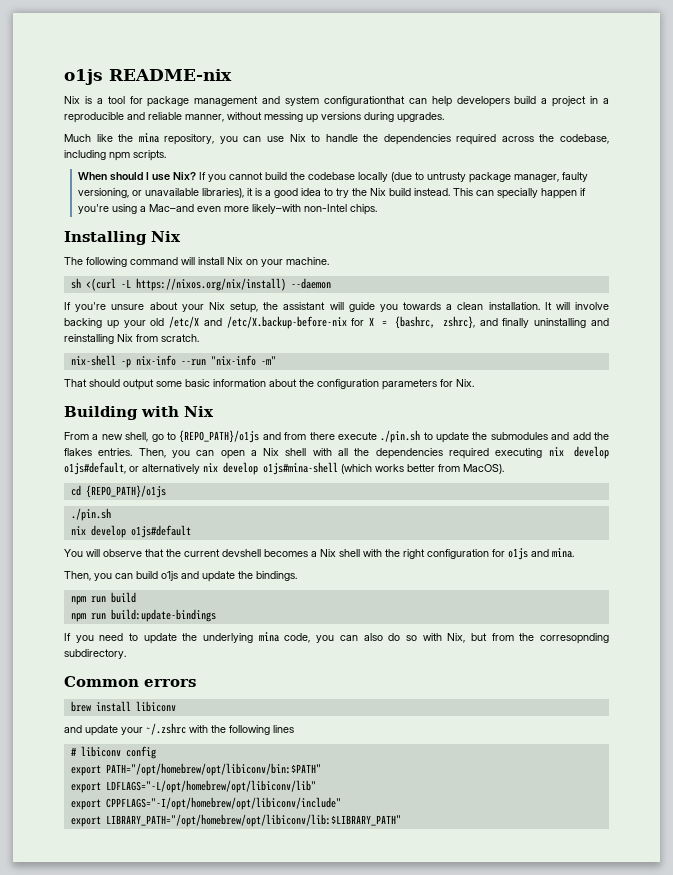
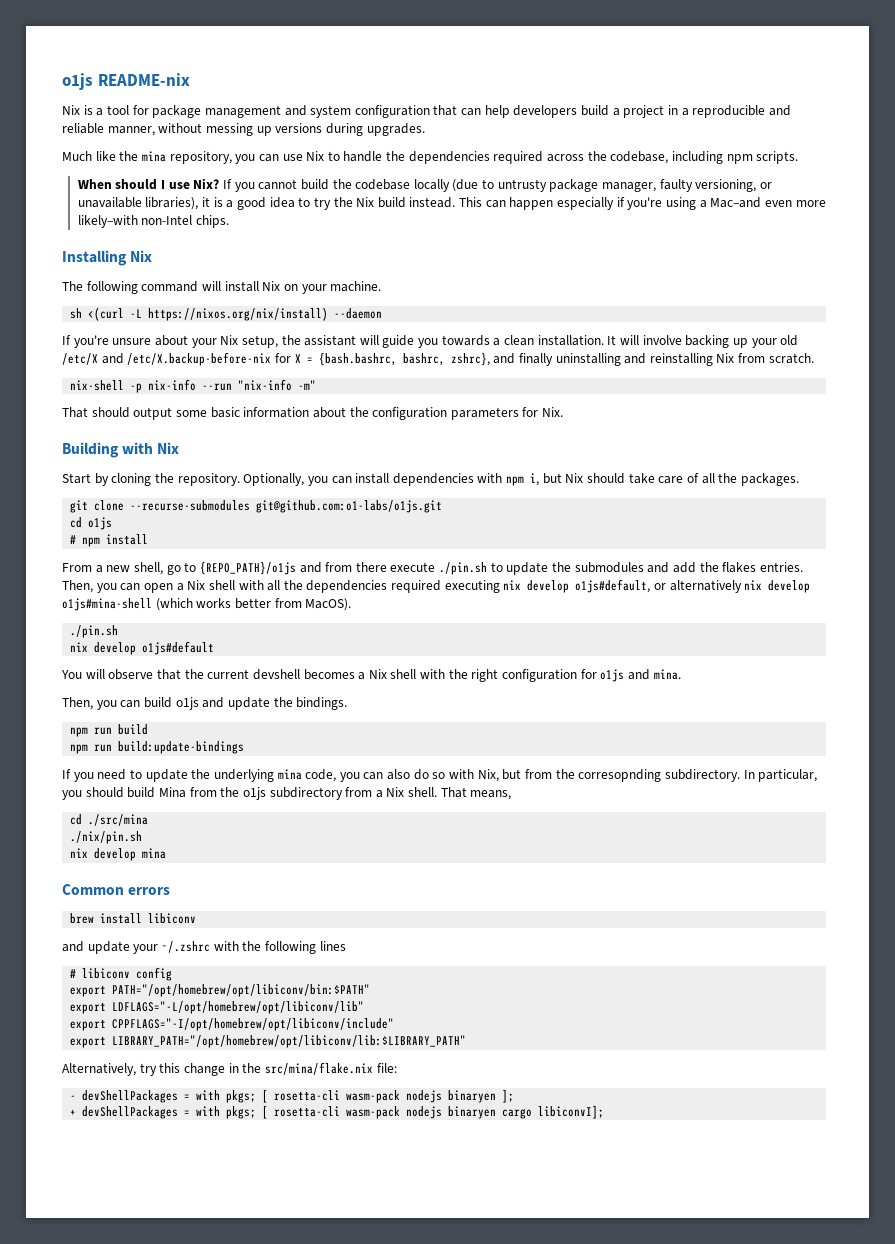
[323,96,405,106] configurationthat -> [354,105,458,118] configuration that
[496,188,577,199] specially happen -> [509,197,615,210] happen especially
[394,316,435,329] {bashrc, -> [318,352,445,366] {bash.bashrc, bashrc,
(214, 411) none -> [62,473,799,486] [70,500,443,513] [70,517,113,530] [70,534,149,547] // Start by cloning the repository. Optionally, you can install dependencies with npm i, but Nix should take care of all the packages. // git clone --recurse-submodules git@github.com:o1-labs/o1js.git // cd o1js // # npm install
[70,485,166,498] // cd {REPO_PATH}/o1js -> (352, 604) none
(126, 654) none -> [743,769,818,782] [62,787,512,800] [70,814,149,826] [70,831,143,844] [70,848,167,861] In particular, you should build Mina from the o1js subdirectory from a Nix shell. That means, // cd ./src/mina // ./nix/pin.sh // nix develop mina
(401, 820) none -> [62,1062,397,1076] [70,1089,515,1103] [70,1105,605,1119] // Alternatively, try this change in the src/mina/flake.nix file: // - devShellPackages = with pkgs; [ rosetta-cli wasm-pack nodejs binaryen ]; // + devShellPackages = with pkgs; [ rosetta-cli wasm-pack nodejs binaryen cargo libiconvI];

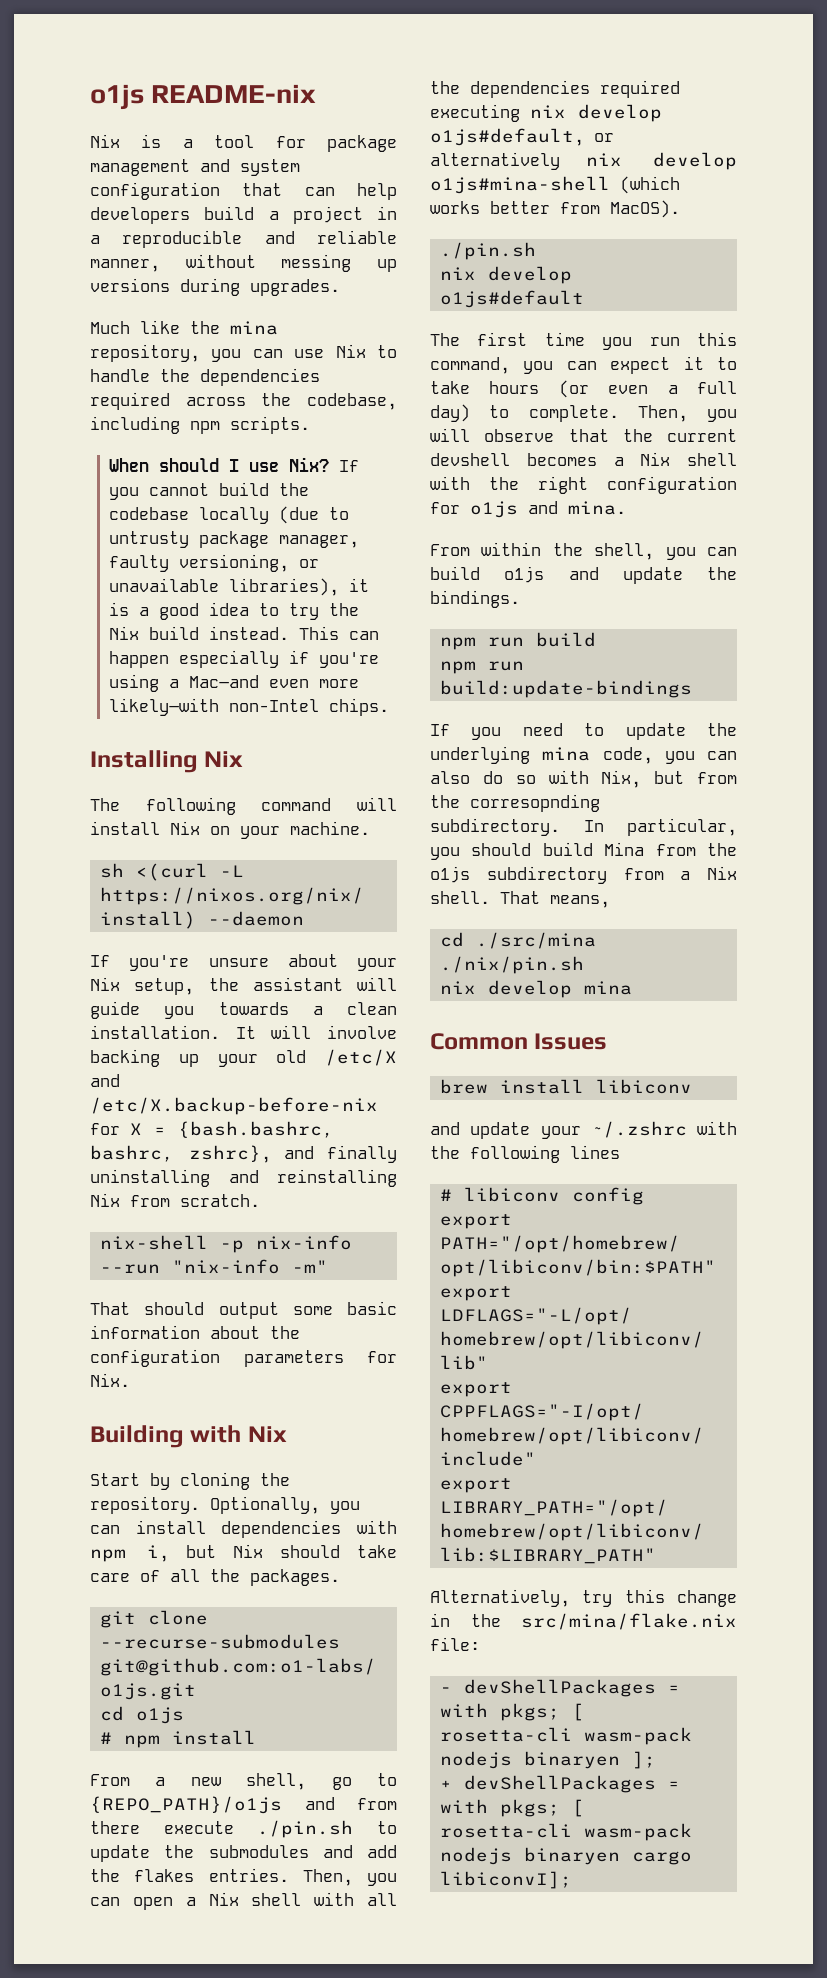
[61,670,82,679] You -> [430,332,737,350] [430,356,737,374] [430,380,737,398] [430,404,737,422] The first time you run this command, you can expect it to take hours (or even a full day) to complete. Then, you
[62,697,93,710] Then, -> [430,542,655,560] From within the shell,
[128,887,171,895] errors -> [534,1033,608,1050] Issues

